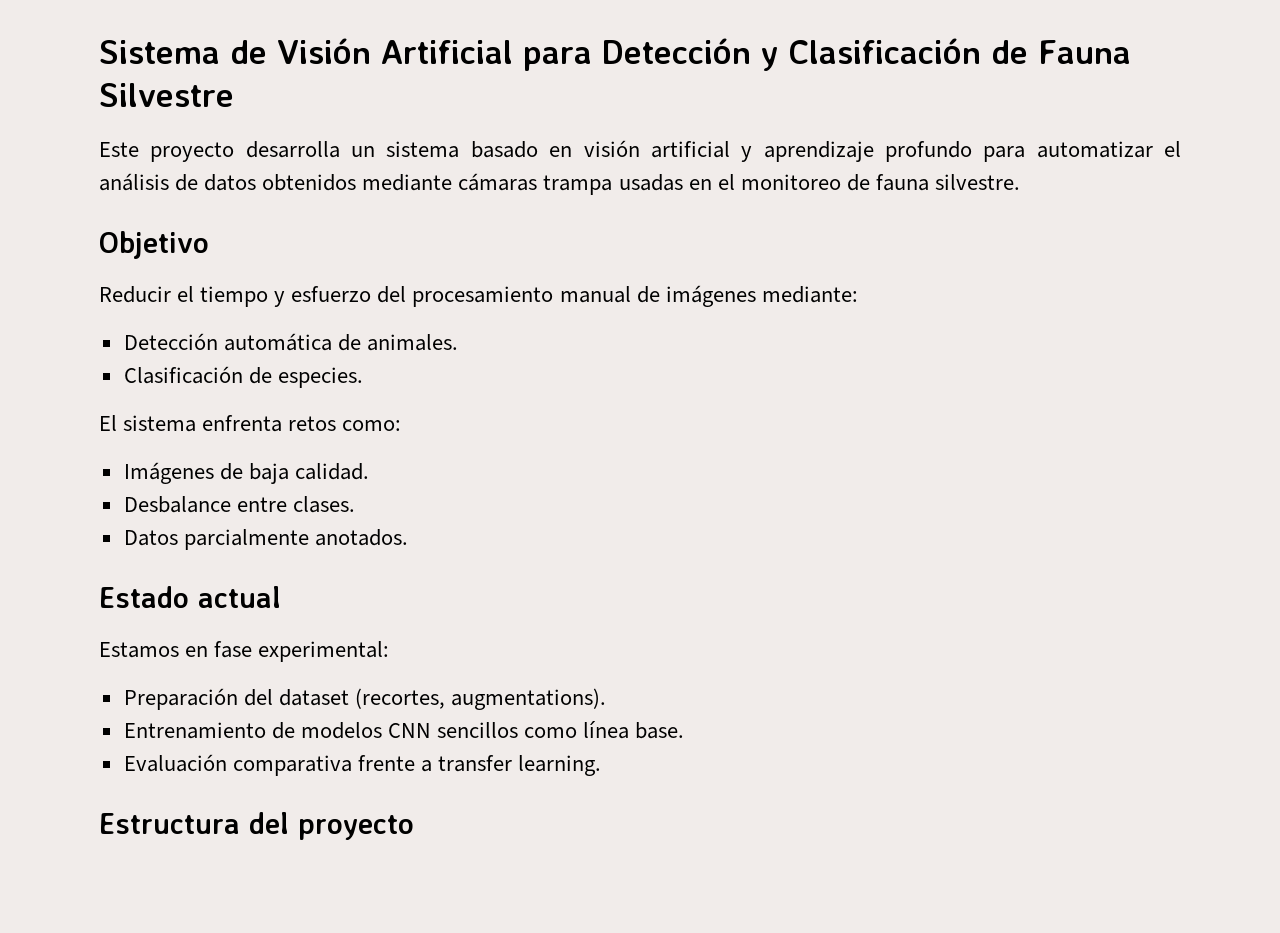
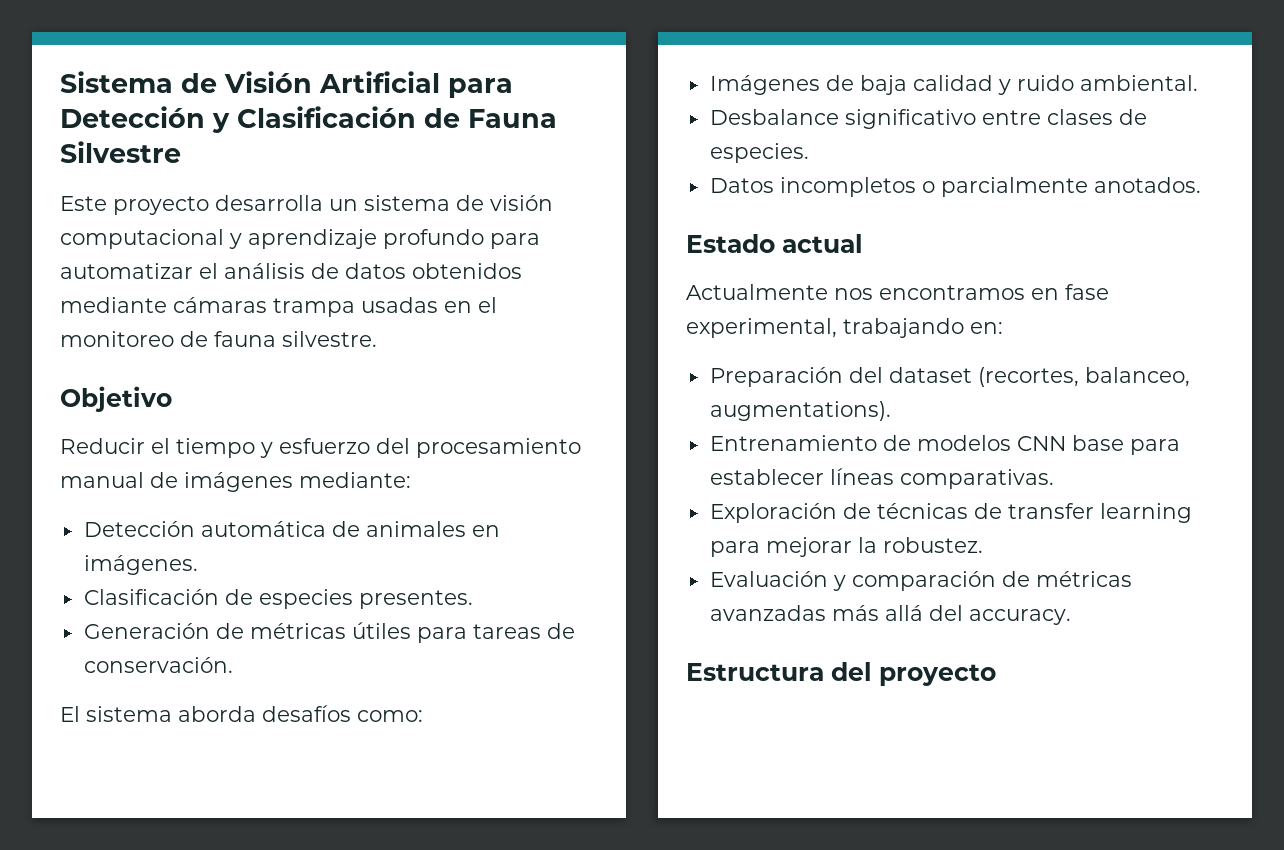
[470,140,730,158] basado en visión artificial -> [456,195,553,211] [60,229,224,249] de visión computacional
[366,334,458,351] [123,366,363,388] animales. // Clasificación de especies. -> [365,521,500,537] [83,555,198,575] [83,589,473,609] [83,622,575,643] [83,657,233,673] animales en imágenes. // Clasificación de especies presentes. // Generación de métricas útiles para tareas de conservación.
[202,415,337,432] enfrenta retos -> [178,705,351,722] aborda desafíos
[294,463,369,480] [123,496,355,513] calidad. // Desbalance entre clases. -> [912,75,1198,95] [709,109,1147,129] [709,143,809,163] calidad y ruido ambiental. // Desbalance significativo entre clases de especies.
(178, 538) none -> [779,177,935,197] incompletos o
[99,641,390,662] Estamos en fase experimental: -> [686,284,1109,300] [686,318,1003,338] Actualmente nos encontramos en fase experimental, trabajando en:
(445, 698) none -> [1084,367,1190,387] balanceo,
[437,721,685,739] [123,754,602,776] sencillos como línea base. // Evaluación comparativa frente a transfer learning. -> [1071,435,1180,455] [709,468,1054,489] [709,503,1192,523] [709,537,983,557] [709,571,1132,591] [709,605,1071,625] base para establecer líneas comparativas. // Exploración de técnicas de transfer learning para mejorar la robustez. // Evaluación y comparación de métricas avanzadas más allá del accuracy.

